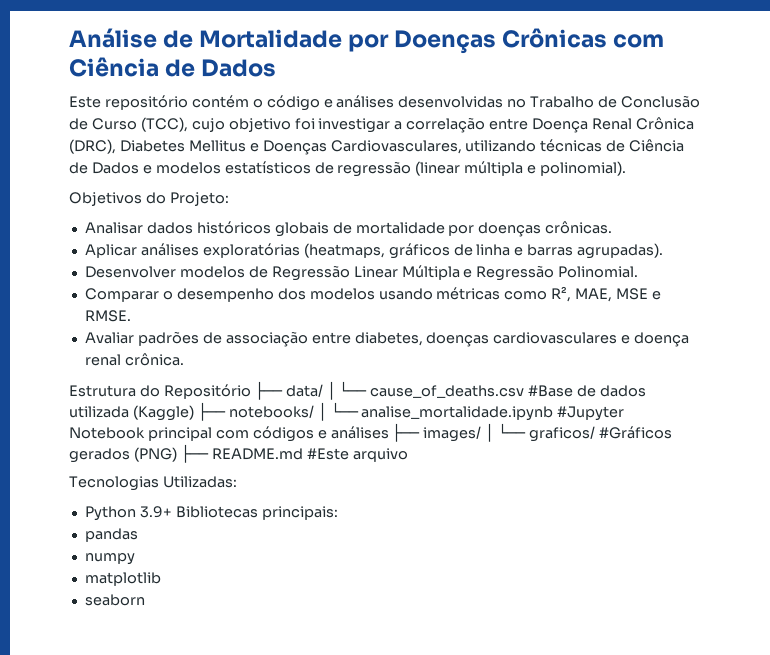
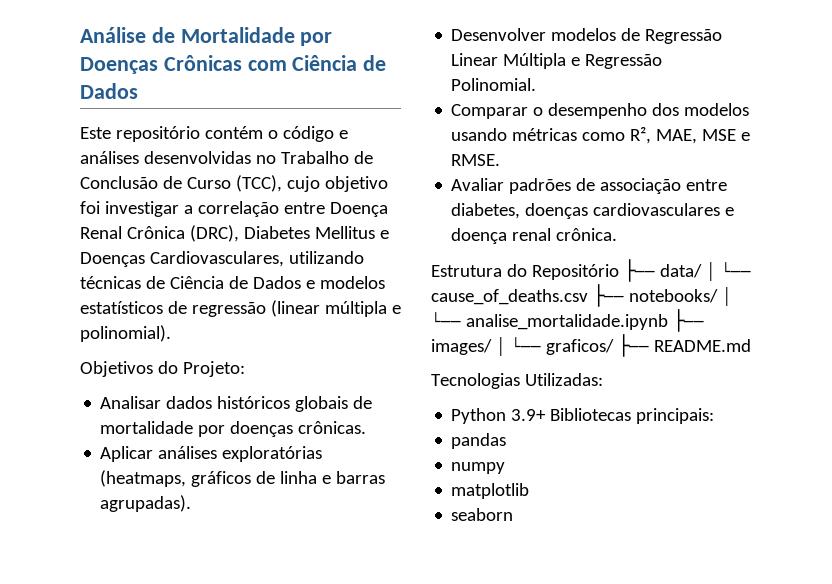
[528,385,647,397] [69,405,194,421] #Base de dados utilizada (Kaggle) -> (588, 297) none
[557,406,625,421] [69,426,389,442] #Jupyter Notebook principal com códigos e análises -> (668, 322) none
[599,426,673,439] [69,447,177,463] #Gráficos gerados (PNG) -> (614, 347) none
[306,448,408,462] #Este arquivo -> (751, 345) none

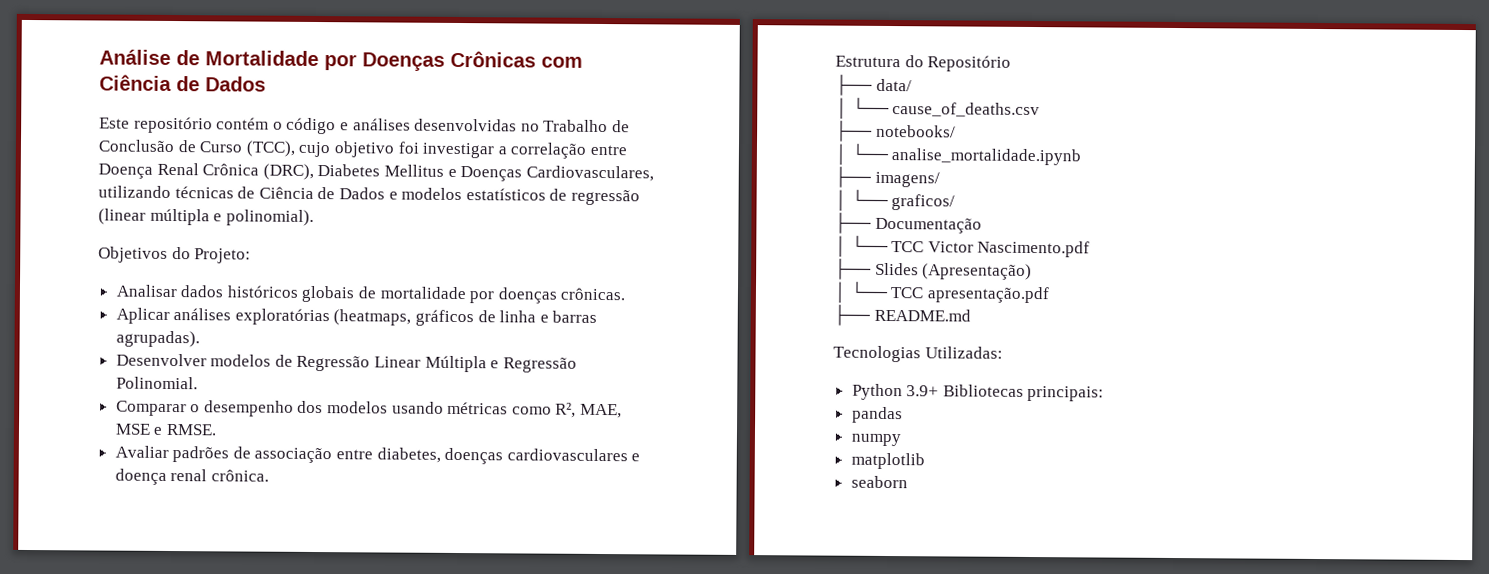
(619, 272) none -> (1012, 63) //
(702, 271) none -> (912, 85) //
(588, 297) none -> (1041, 110) //
(718, 296) none -> (956, 131) //
[672,309,704,332] [431,339,492,355] ├── images/ -> [834,166,940,188] // ├── imagens/ //
(614, 347) none -> [834,212,982,234] [834,235,1091,258] [834,258,1033,281] [833,281,1050,304] // ├── Documentação // │ └── TCC Victor Nascimento.pdf // ├── Slides (Apresentação) // │ └── TCC apresentação.pdf //

